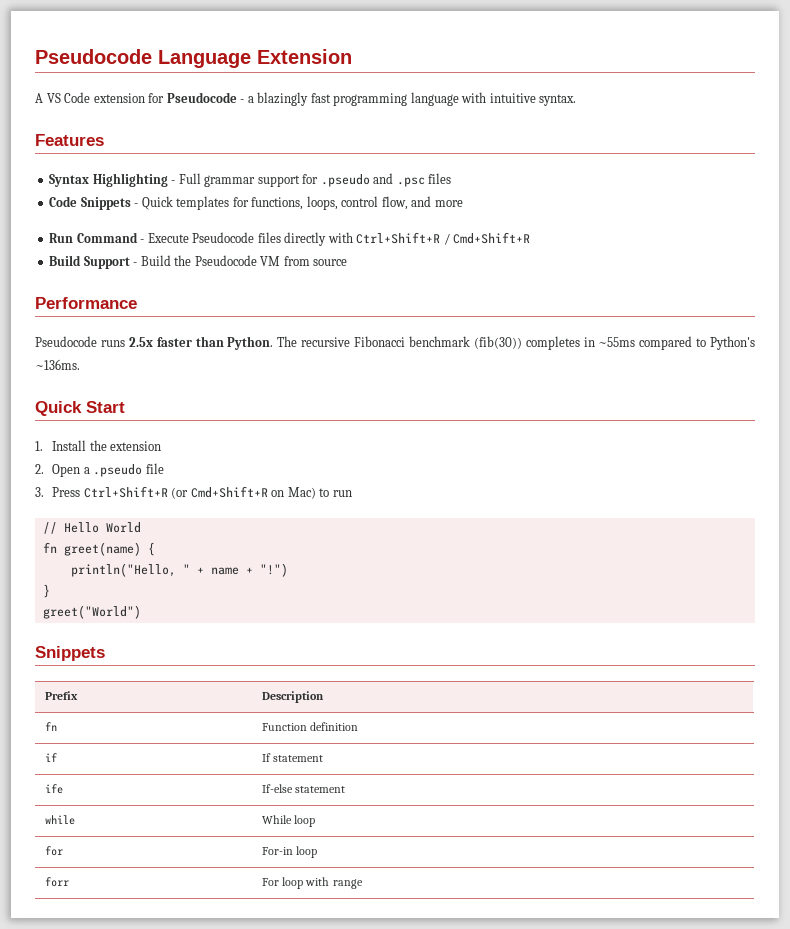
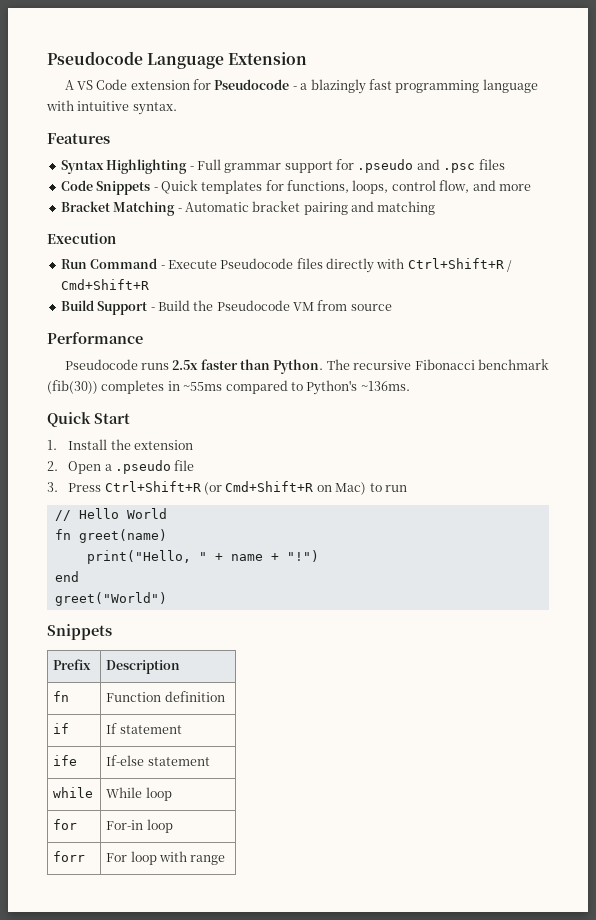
(463, 203) none -> [60,201,436,216] [47,233,116,244] // Bracket Matching - Automatic bracket pairing and matching // Execution
[147,542,155,556] [70,563,176,577] { // println("Hello, -> [86,550,191,564] // print("Hello,
[42,584,50,598] } -> [54,571,79,582] end

